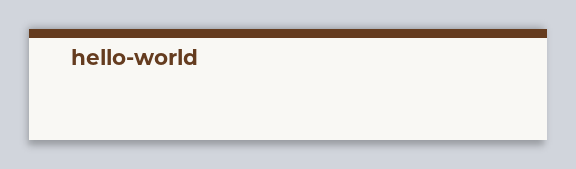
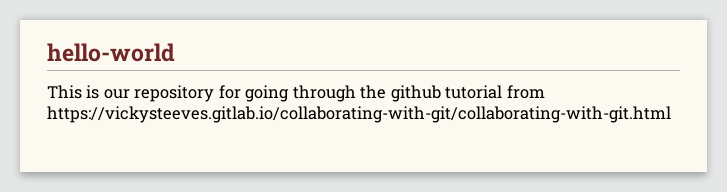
(198, 57) none -> [47,85,545,102] [47,106,671,123] // This is our repository for going through the github tutorial from https://vickysteeves.gitlab.io/collaborating-with-git/collaborating-with-git.html

